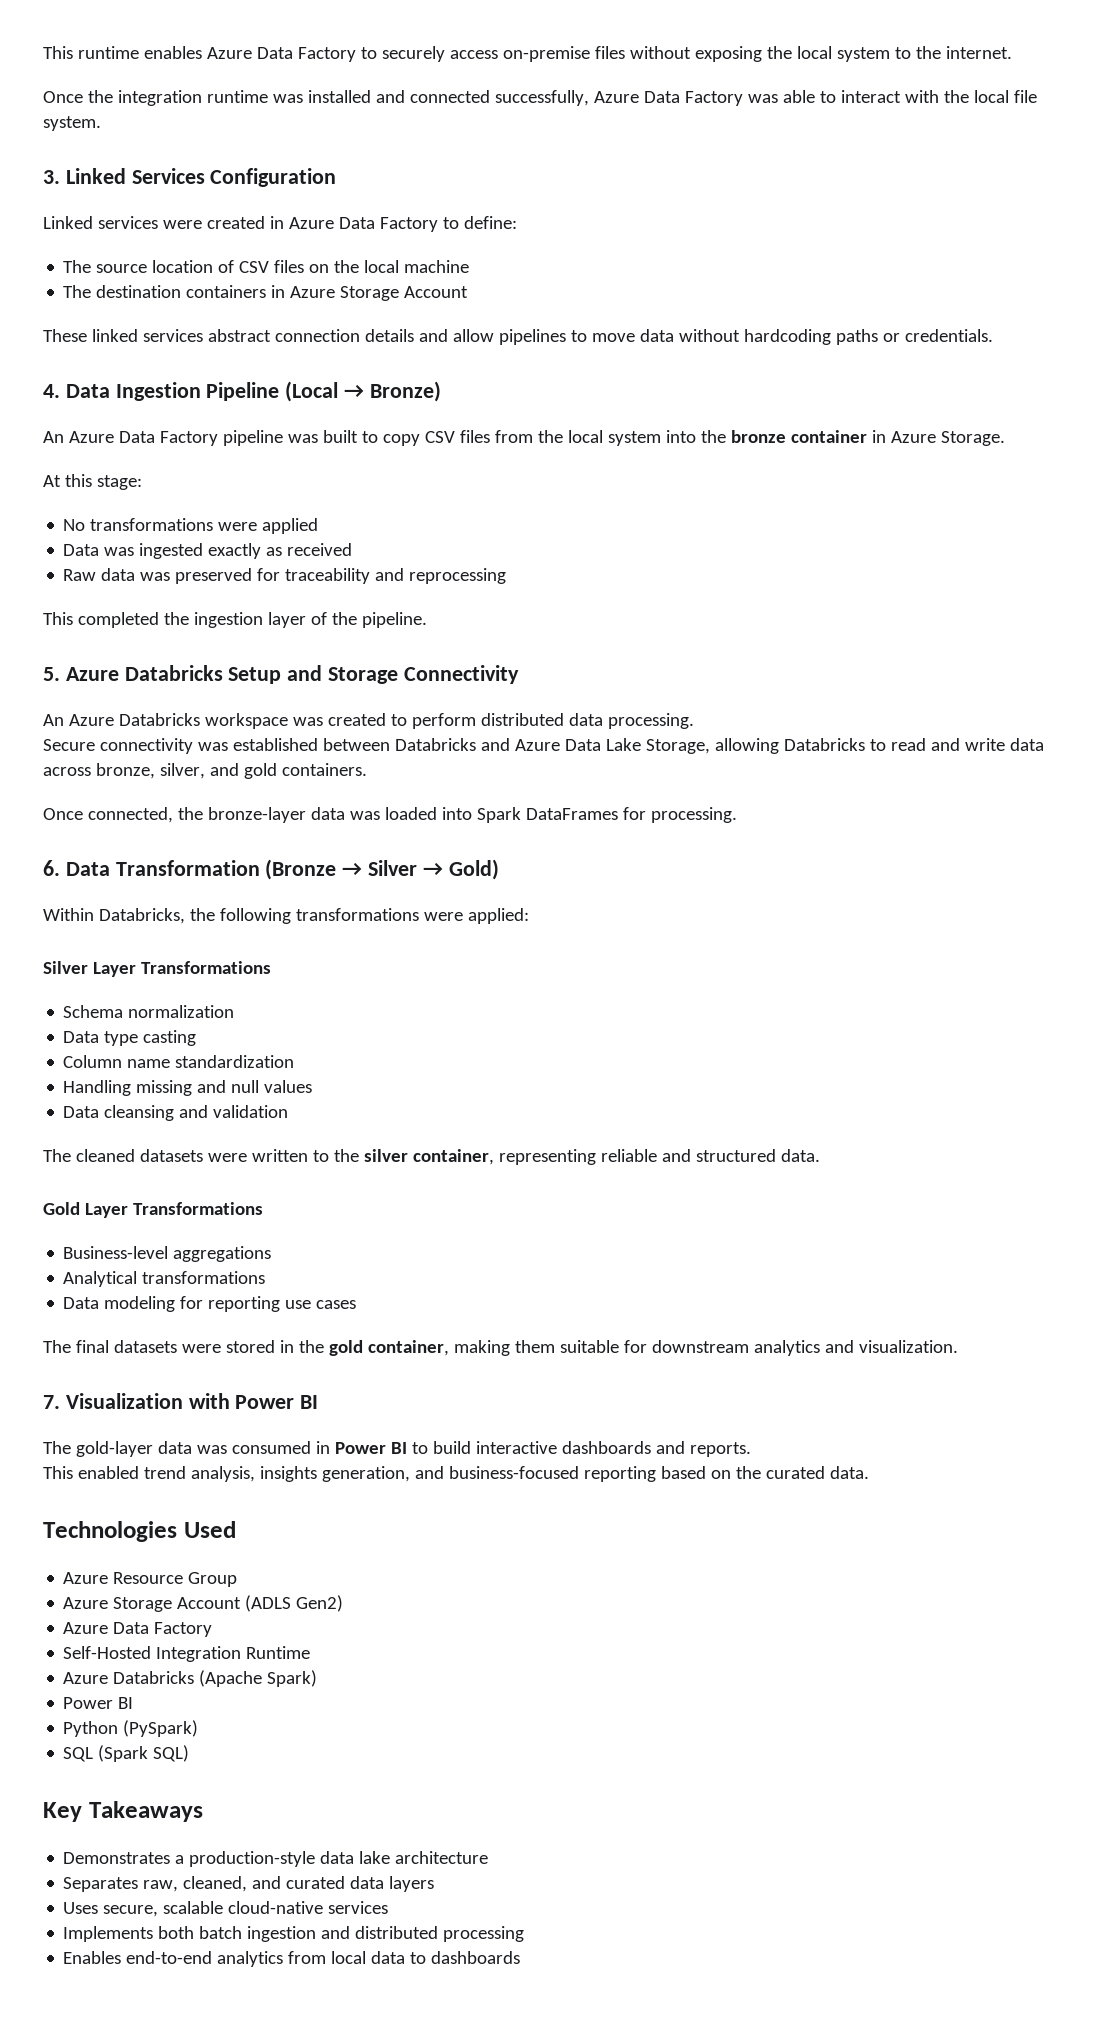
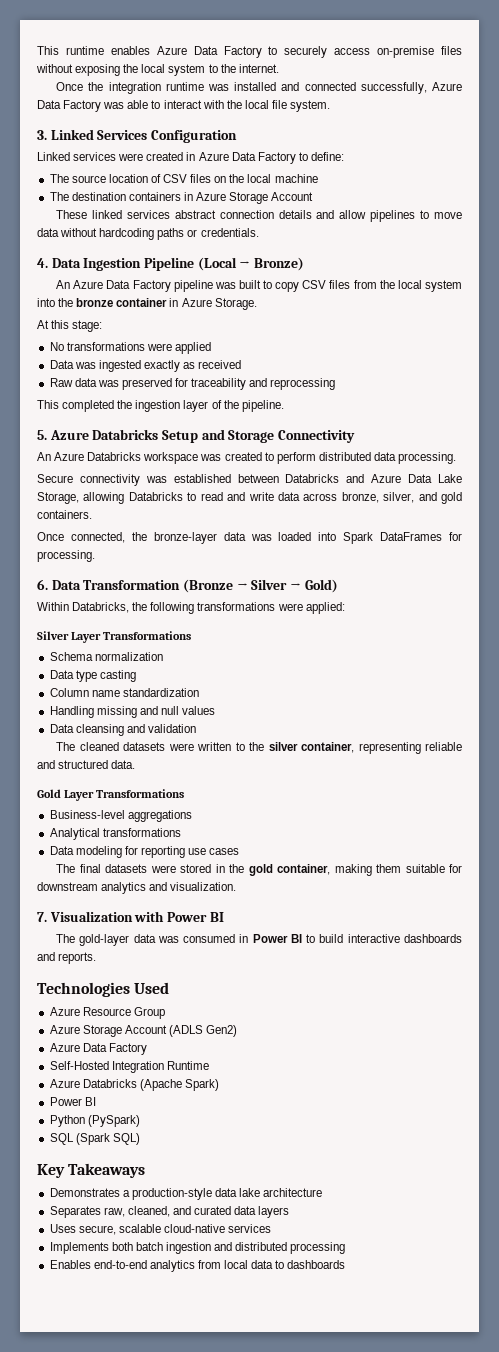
[43,1466,869,1482] // This enabled trend analysis, insights generation, and business-focused reporting based on the curated data. -> (97, 958) none

